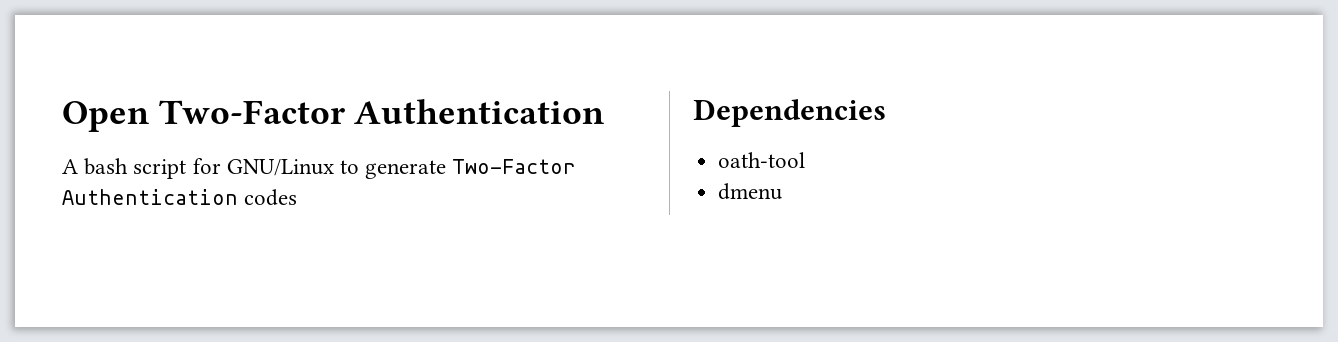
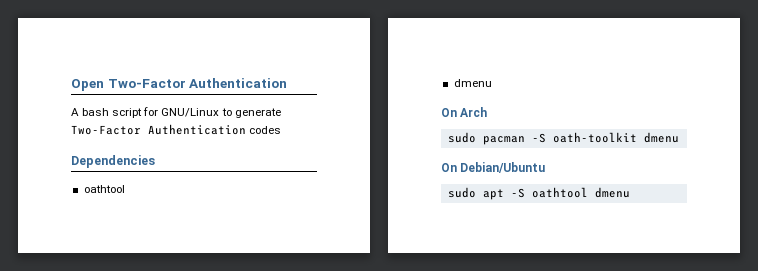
[718,152,806,168] [718,183,783,200] oath-tool // dmenu -> [83,185,125,193] [453,79,492,87] [441,107,488,117] [447,132,679,145] [441,162,546,173] [447,187,630,200] oathtool // dmenu // On Arch // sudo pacman -S oath-toolkit dmenu // On Debian/Ubuntu // sudo apt -S oathtool dmenu

